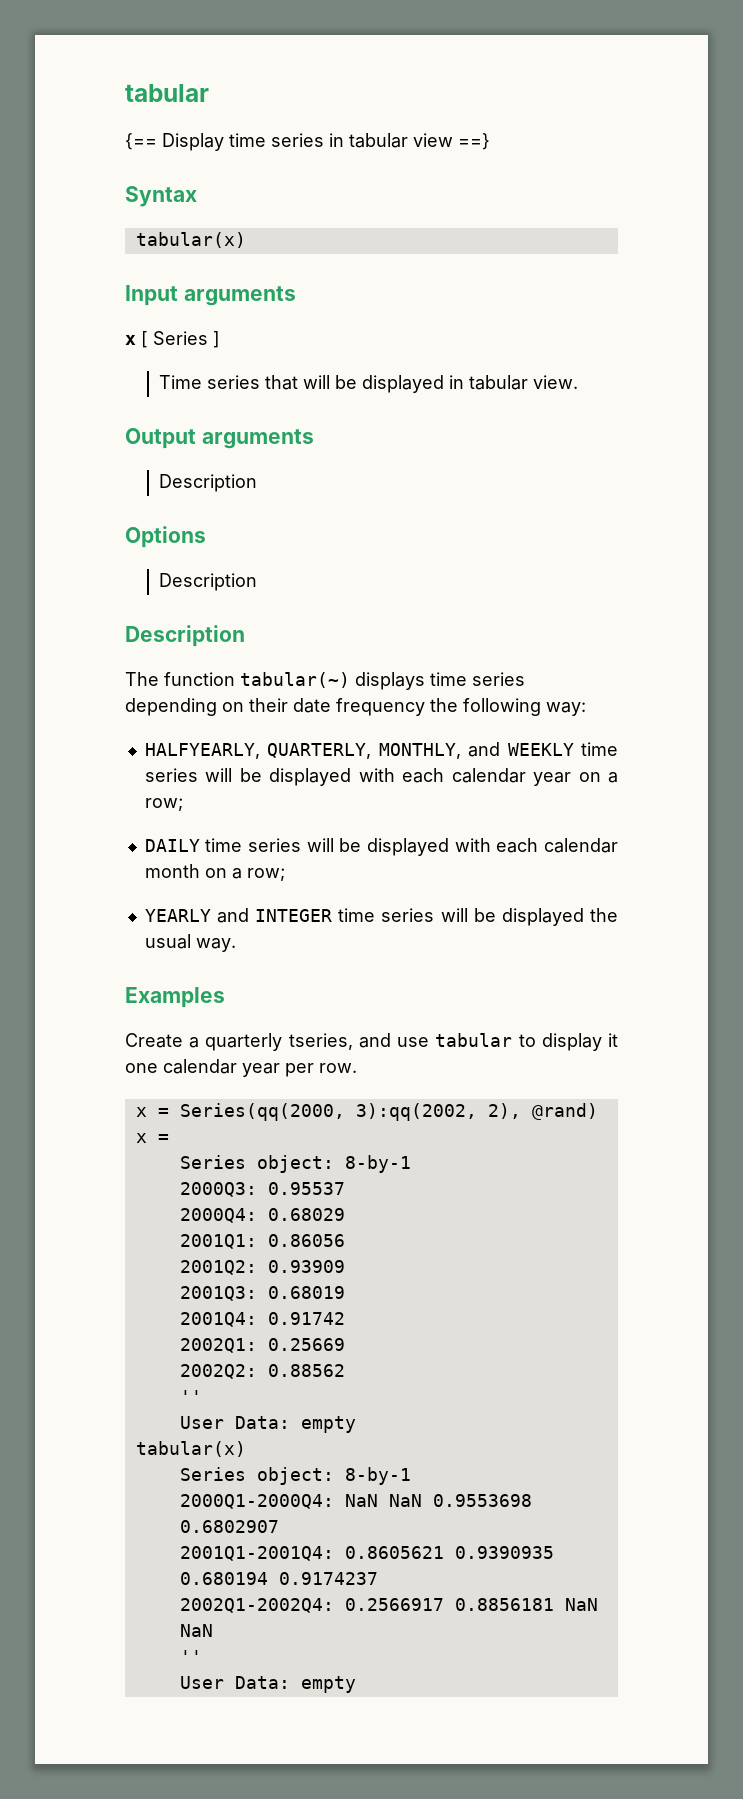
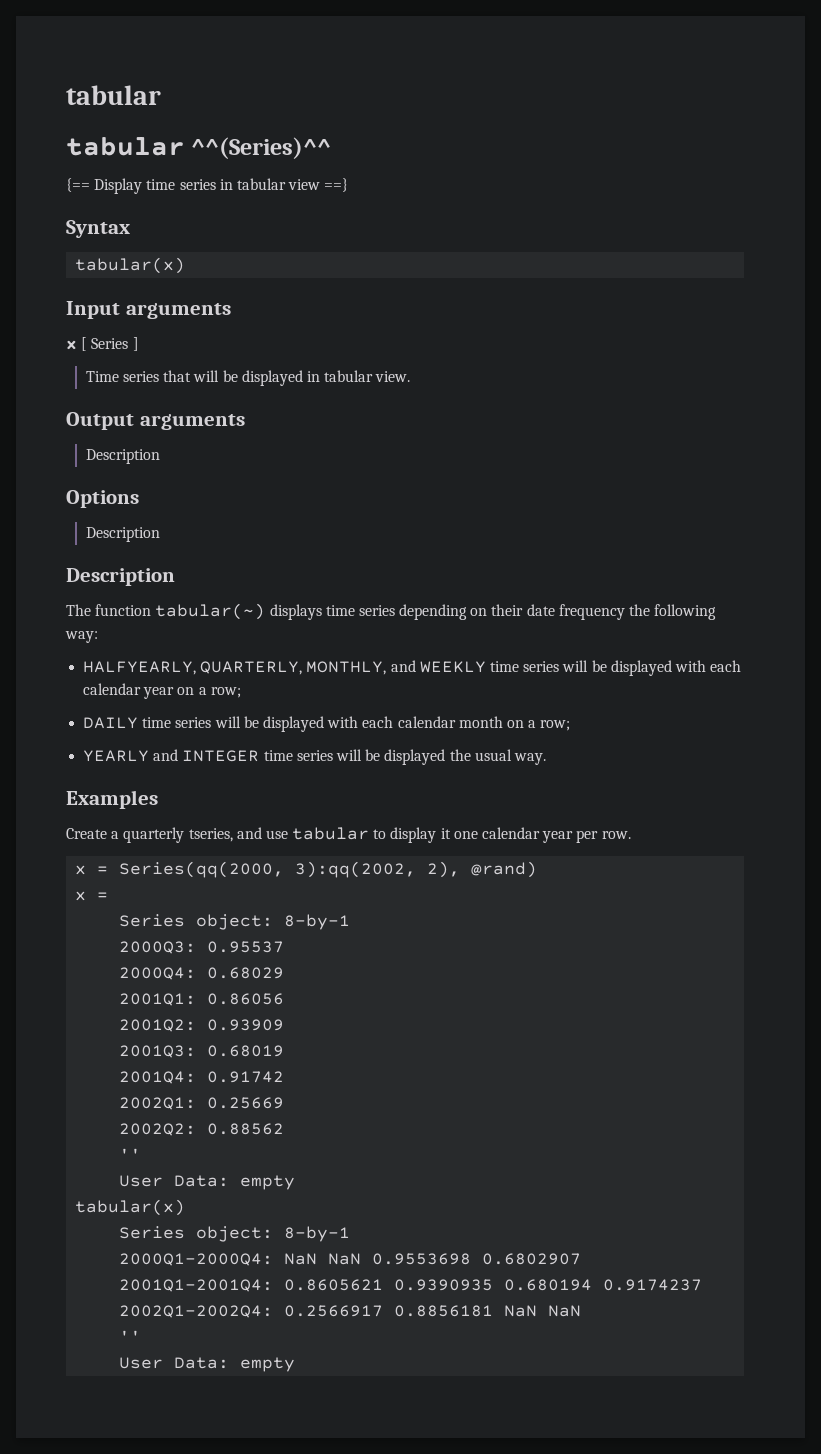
[125,84,209,102] tabular -> [66,85,161,105] [66,137,332,159] tabular // tabular ^^(Series)^^

